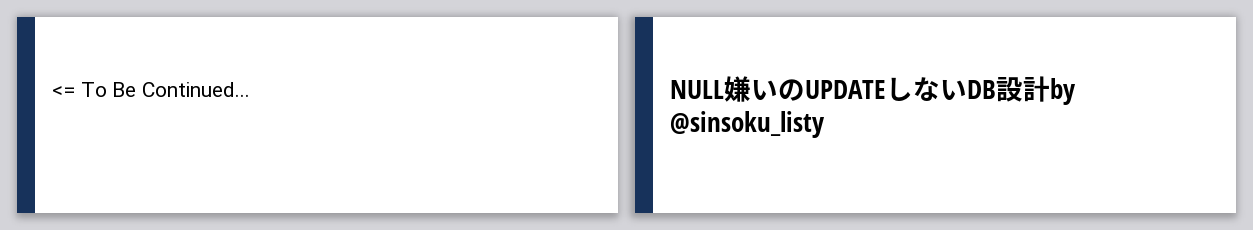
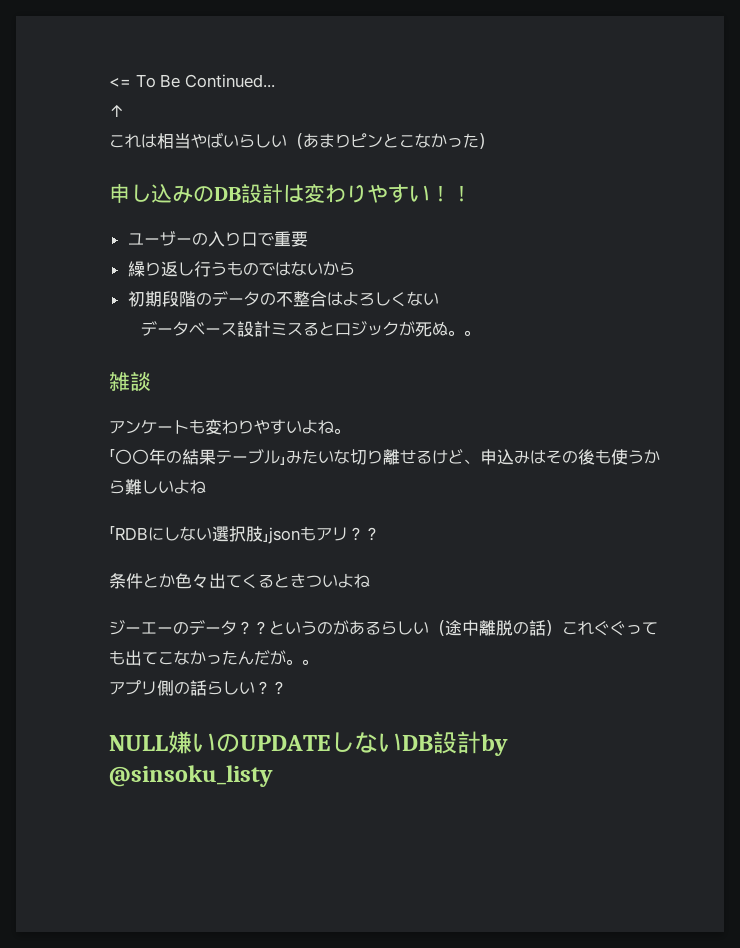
(251, 89) none -> [109,104,125,117] [109,133,495,149] [109,183,472,203] [127,231,308,247] [127,261,355,277] [127,291,439,307] [140,321,480,337] [109,371,151,391] [109,419,350,435] [109,448,660,465] [109,479,206,495] [109,526,380,544] [109,573,370,589] [109,620,658,636] [109,650,318,666] [109,680,287,696] // ↑ // これは相当やばいらしい（あまりピンとこなかった） // 申し込みのDB設計は変わりやすい！！ // ユーザーの入り口で重要 // 繰り返し行うものではないから // 初期段階のデータの不整合はよろしくない // データベース設計ミスるとロジックが死ぬ。。 // 雑談 // アンケートも変わりやすいよね。 // 「〇〇年の結果テーブル」みたいな切り離せるけど、申込みはその後も使うから難しいよね // 「RDBにしない選択肢」jsonもアリ？？ // 条件とか色々出てくるときついよね // ジーエーのデータ？？というのがあるらしい（途中離脱の話）これぐぐっても出てこなかったんだが。。 // アプリ側の話らしい？？

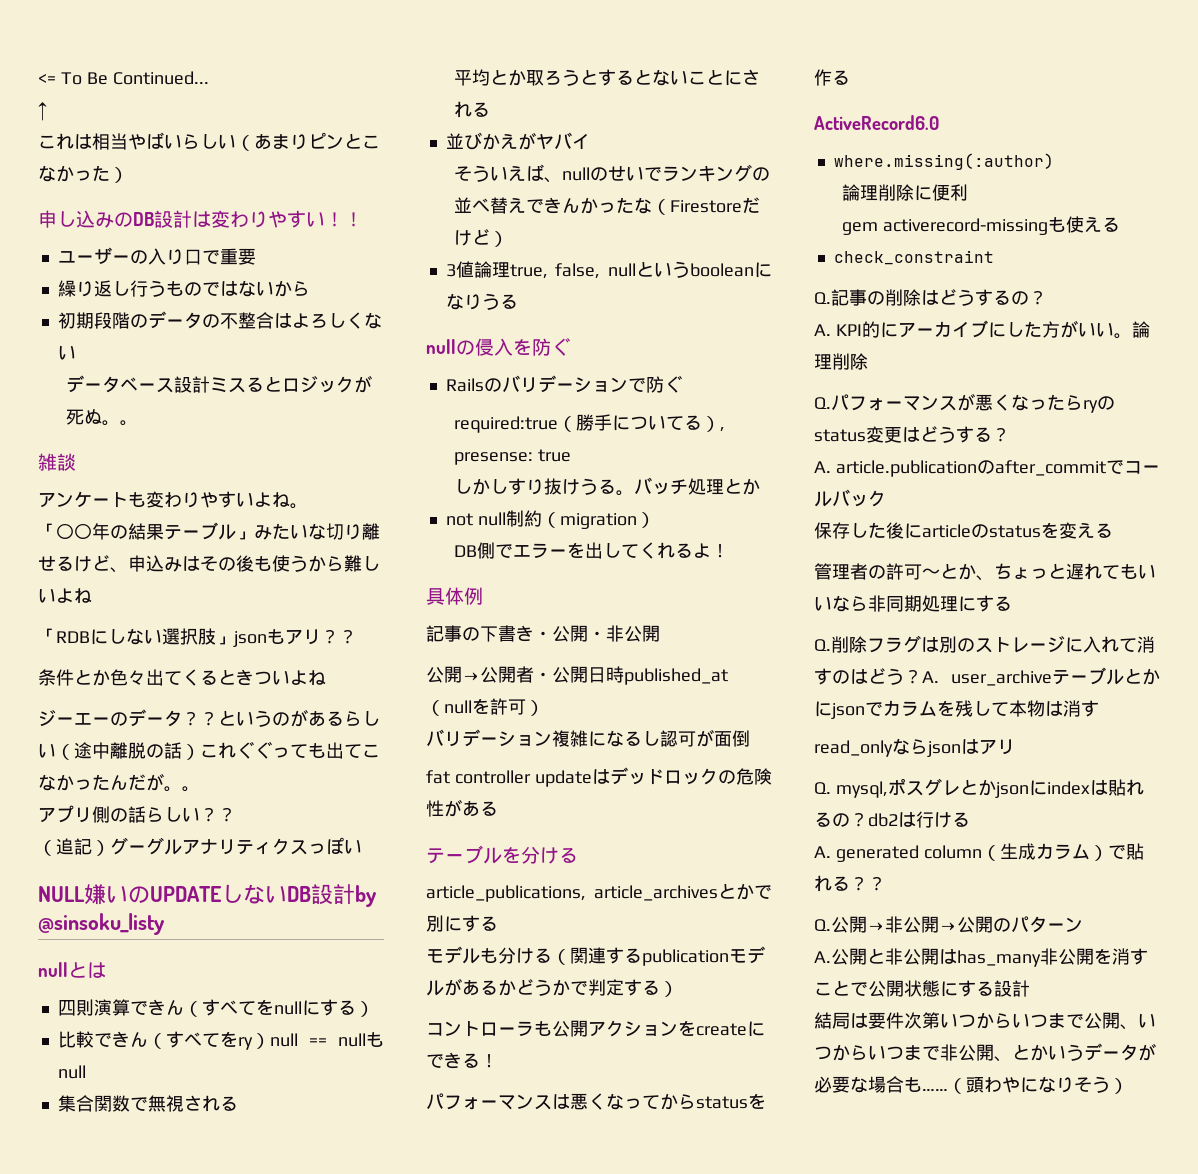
(287, 688) none -> [38,837,362,856] // （追記）グーグルアナリティクスっぽい
(273, 776) none -> [38,962,106,978] [57,999,374,1017] [57,1031,384,1050] [57,1065,86,1079] [57,1095,238,1112] [454,69,761,86] [454,101,491,118] [445,132,590,150] [454,164,771,183] [454,197,761,215] [454,229,509,247] [445,261,772,279] [445,293,518,310] [426,338,570,356] [445,375,682,393] [454,414,726,433] [454,449,571,465] [454,477,761,496] [445,510,655,529] [454,542,730,559] [426,587,483,605] [426,625,660,642] [426,666,728,685] [426,698,544,716] [426,729,750,747] [426,767,772,787] [426,799,498,817] [426,845,578,864] [426,883,772,902] [426,915,498,932] [426,946,765,966] [426,978,678,997] [426,1020,765,1037] [426,1052,498,1069] [426,1093,766,1110] [814,69,850,86] [814,115,939,130] [833,153,1054,170] [842,184,969,201] [842,216,1120,235] [833,250,994,265] [814,289,1047,306] [814,320,1150,339] [814,353,868,370] [814,393,1115,413] [814,426,1010,443] [814,460,1160,477] [814,489,886,507] [814,522,1113,539] [814,563,1156,581] [814,595,1012,612] [814,635,1155,653] [814,667,1160,686] [814,700,1099,719] [814,738,1015,757] [814,778,1144,798] [814,811,970,828] [814,843,1144,862] [814,875,886,892] [814,916,1083,933] [814,948,1148,967] [814,980,1030,997] [814,1012,1156,1030] [814,1043,1156,1062] [814,1076,1128,1094] // nullとは // 四則演算できん（すべてをnullにする） // 比較できん（すべてをry）null == nullもnull // 集合関数で無視される // 平均とか取ろうとするとないことにされる // 並びかえがヤバイ // そういえば、nullのせいでランキングの並べ替えできんかったな（Firestoreだけど） // 3値論理true, false, nullというbooleanになりうる // nullの侵入を防ぐ // Railsのバリデーションで防ぐ // required:true（勝手についてる）, presense: true // しかしすり抜けうる。バッチ処理とか // not null制約（migration） // DB側でエラーを出してくれるよ！ // 具体例 // 記事の下書き・公開・非公開 // 公開→公開者・公開日時published_at（nullを許可） // バリデーション複雑になるし認可が面倒 // fat controller updateはデッドロックの危険性がある // テーブルを分ける // article_publications, article_archivesとかで別にする // モデルも分ける（関連するpublicationモデルがあるかどうかで判定する） // コントローラも公開アクションをcreateにできる！ // パフォーマンスは悪くなってからstatusを作る // ActiveRecord6.0 // where.missing(:author) // 論理削除に便利 // gem activerecord-missingも使える // check_constraint // Q.記事の削除はどうするの？ // A. KPI的にアーカイブにした方がいい。論理削除 // Q.パフォーマンスが悪くなったらryのstatus変更はどうする？ // A. article.publicationのafter_commitでコールバック // 保存した後にarticleのstatusを変える // 管理者の許可〜とか、ちょっと遅れてもいいなら非同期処理にする // Q.削除フラグは別のストレージに入れて消すのはどう？A. user_archiveテーブルとかにjsonでカラムを残して本物は消す // read_onlyならjsonはアリ // Q. mysql,ポスグレとかjsonにindexは貼れるの？db2は行ける // A. generated column（生成カラム）で貼れる？？ // Q.公開→非公開→公開のパターン // A.公開と非公開はhas_many非公開を消すことで公開状態にする設計 // 結局は要件次第いつからいつまで公開、いつからいつまで非公開、とかいうデータが必要な場合も……（頭わやになりそう）

